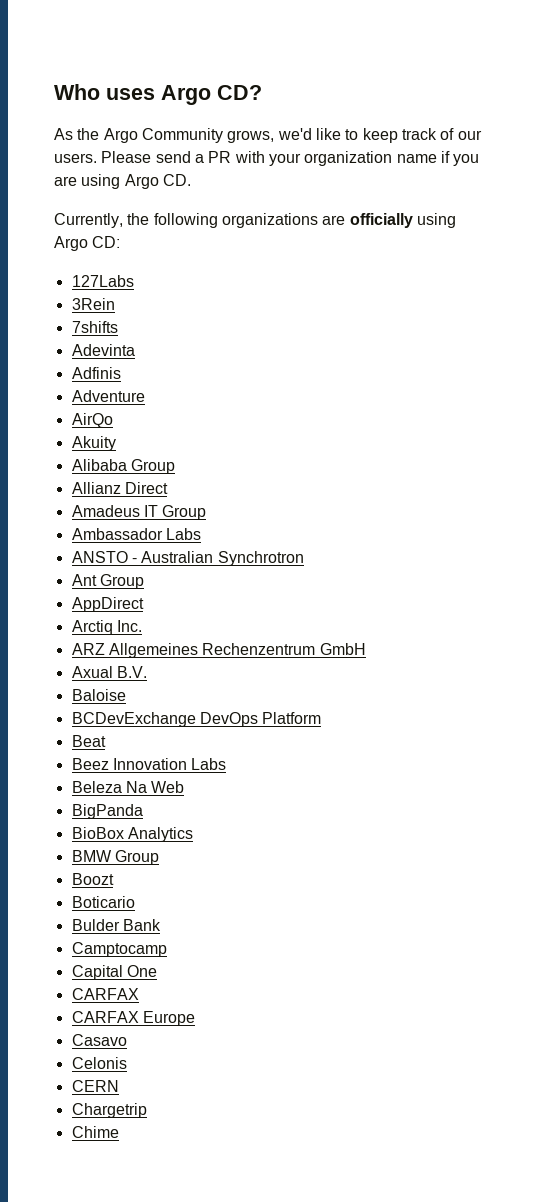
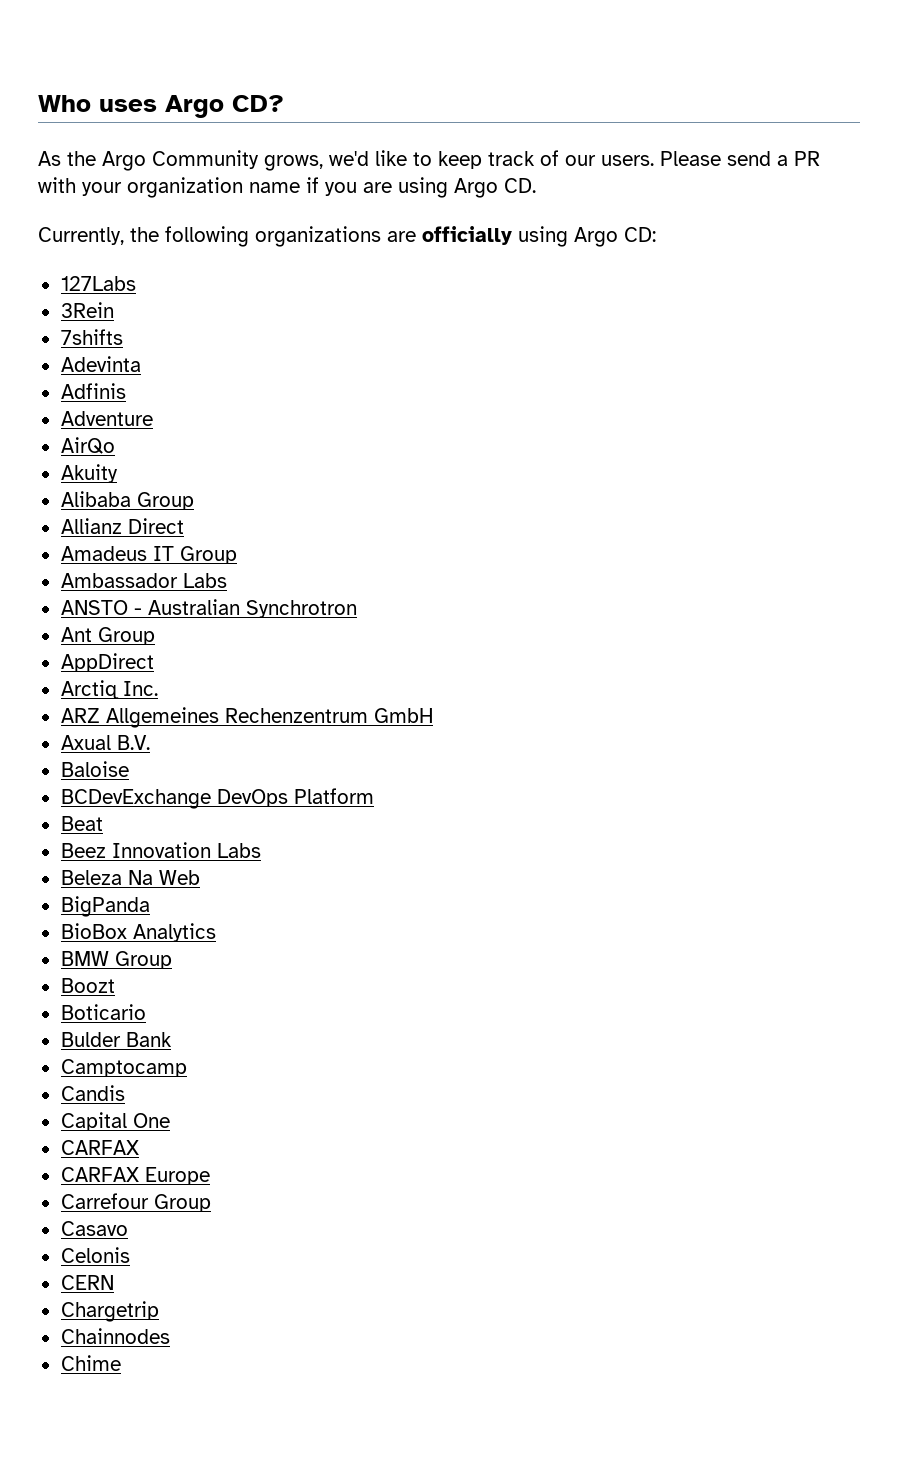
(167, 949) none -> [60,1085,125,1101] // Candis
(195, 1018) none -> [60,1193,211,1212] // Carrefour Group
(147, 1110) none -> [60,1328,170,1344] // Chainnodes

